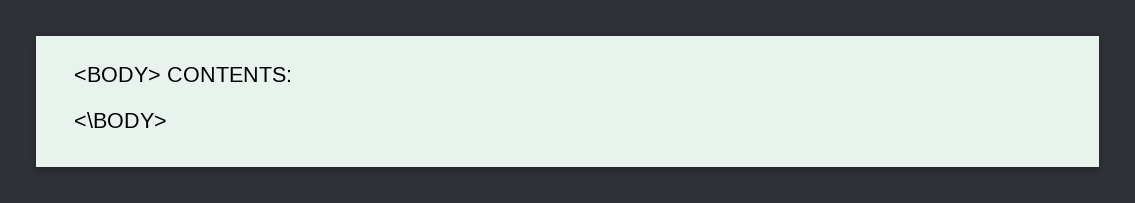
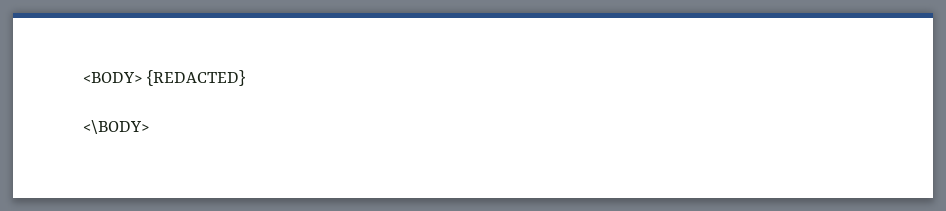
[167,67,292,82] CONTENTS: -> [146,70,245,86] {REDACTED}

